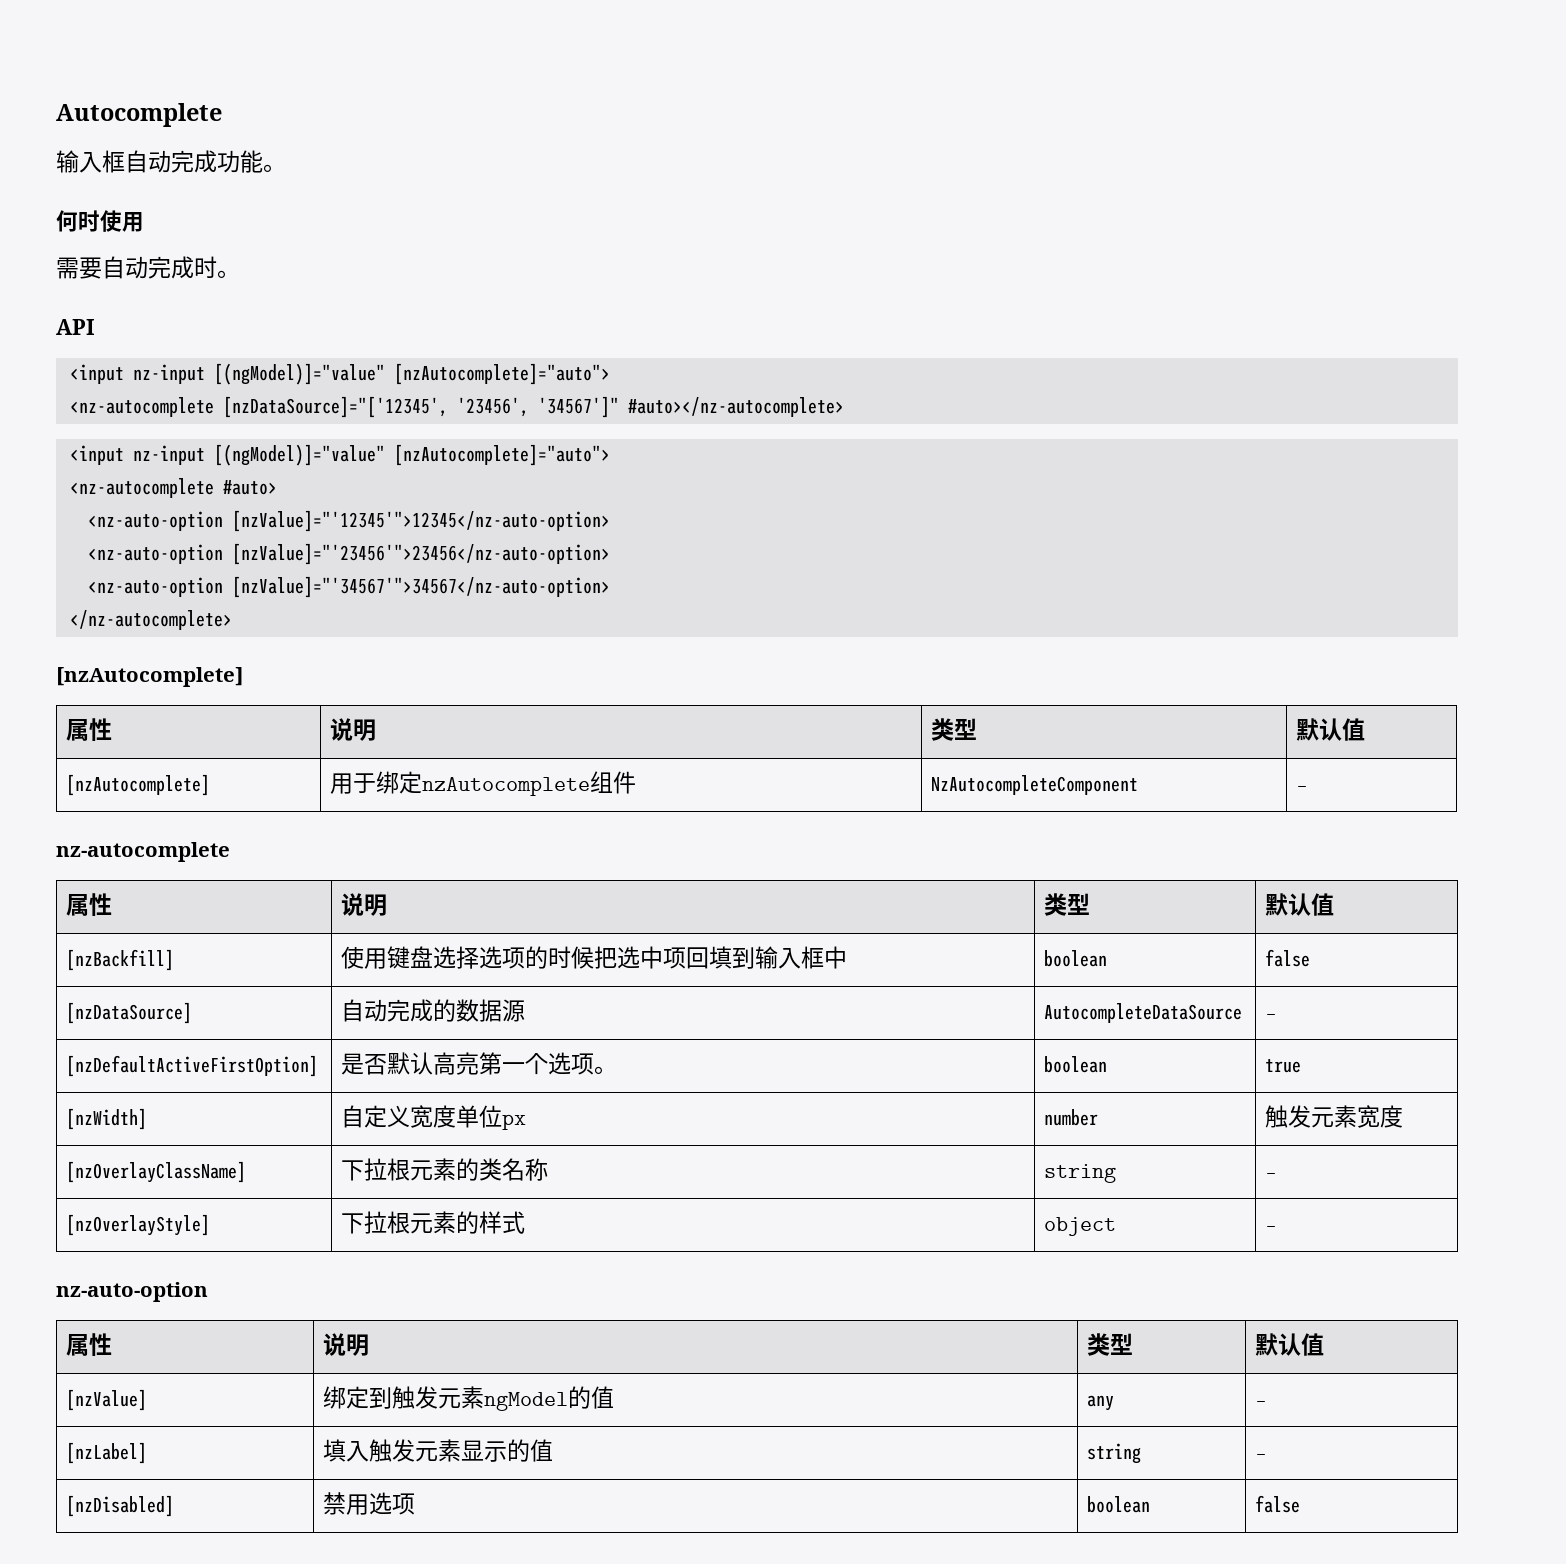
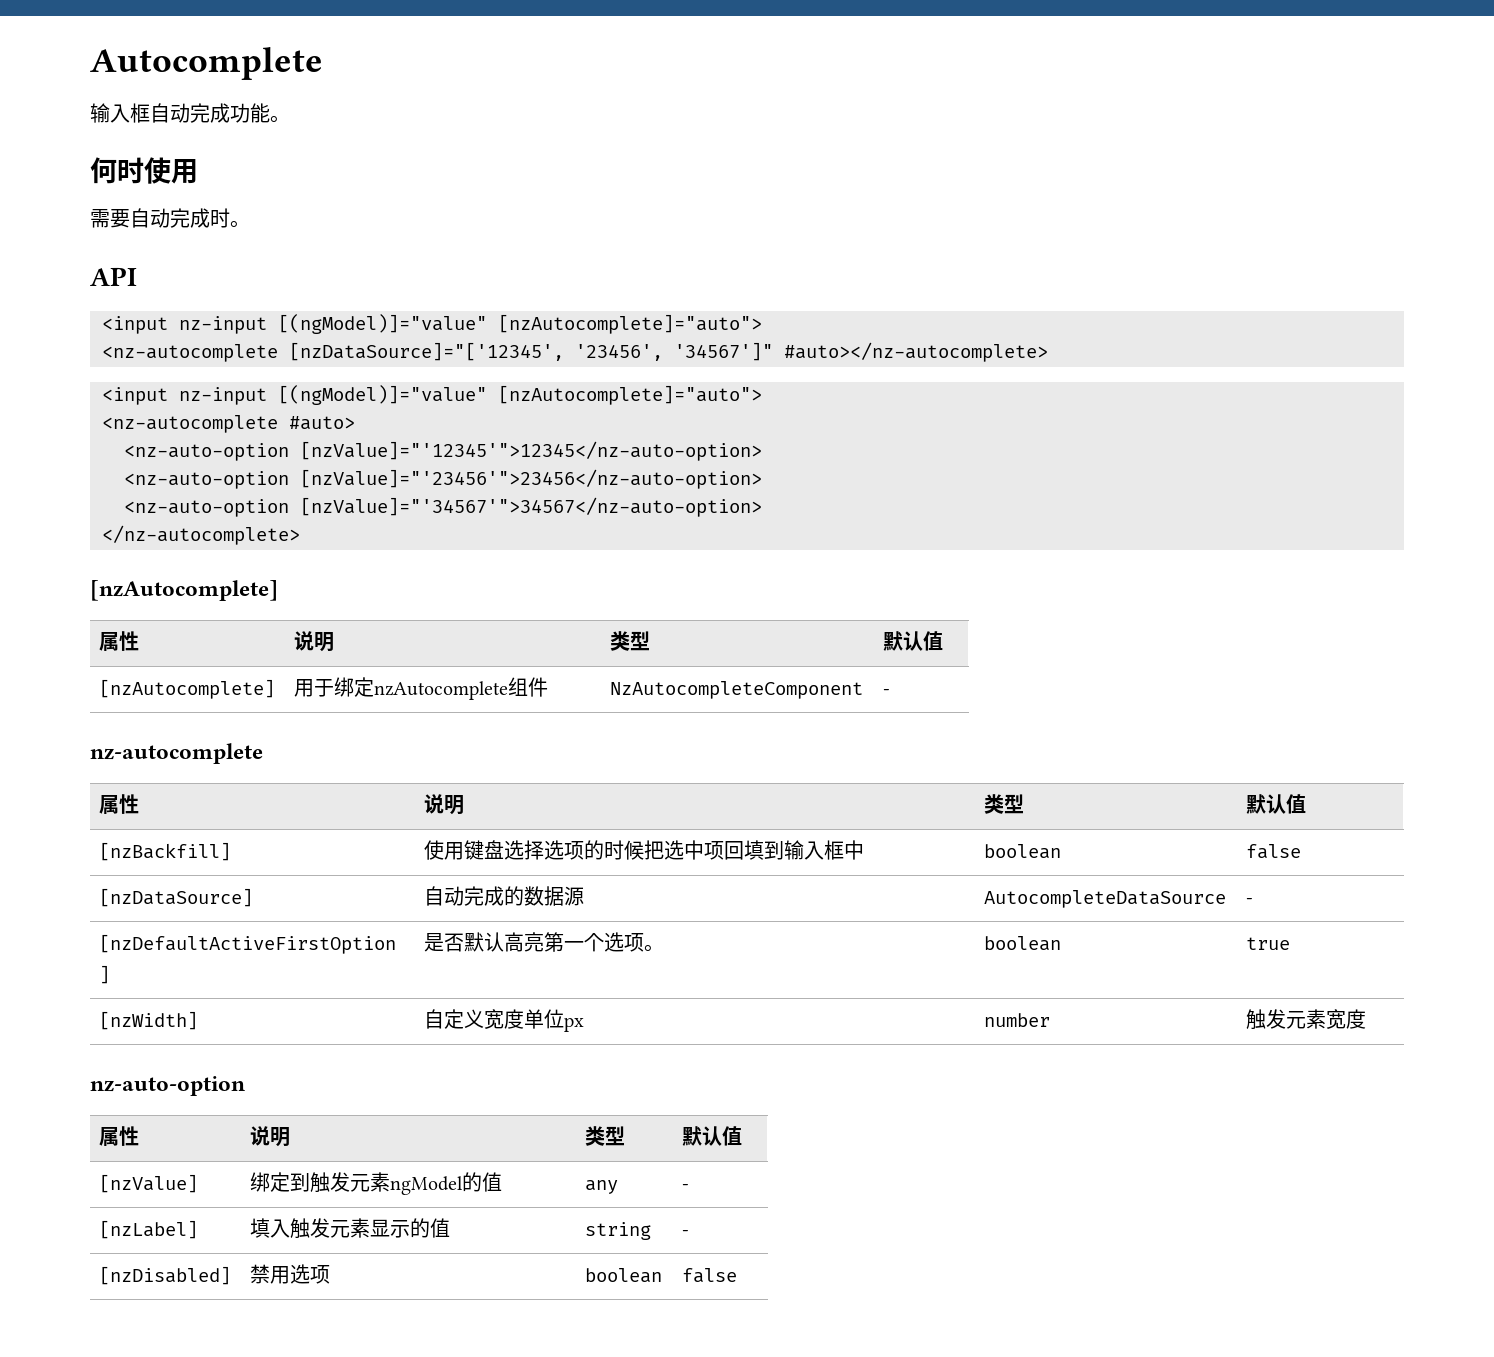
[66,1161,247,1183] [341,1158,549,1181] [1044,1164,1117,1183] [1265,1173,1278,1178] [66,1214,211,1236] [341,1211,526,1234] [1044,1217,1117,1236] [1265,1226,1278,1231] // [nzOverlayClassName] | 下拉根元素的类名称 | string | - // [nzOverlayStyle] | 下拉根元素的样式 | object | - -> (1367, 1019) none

